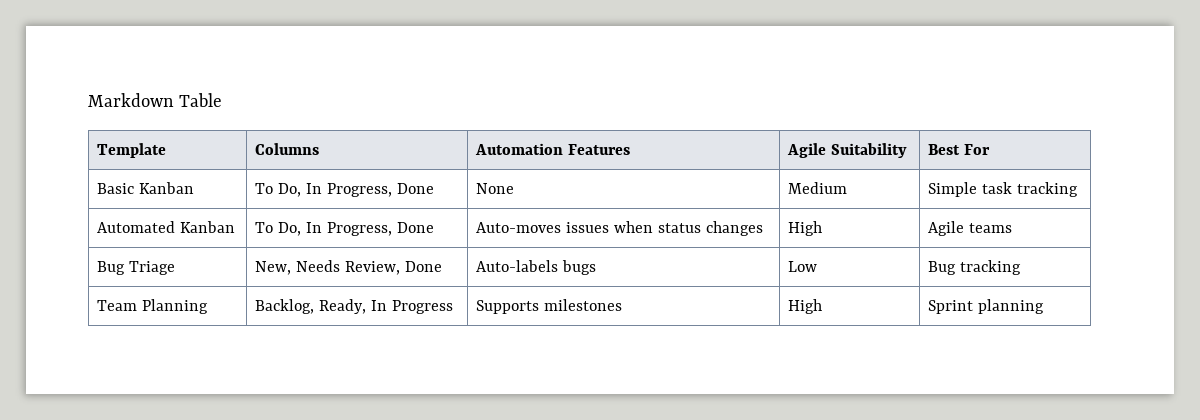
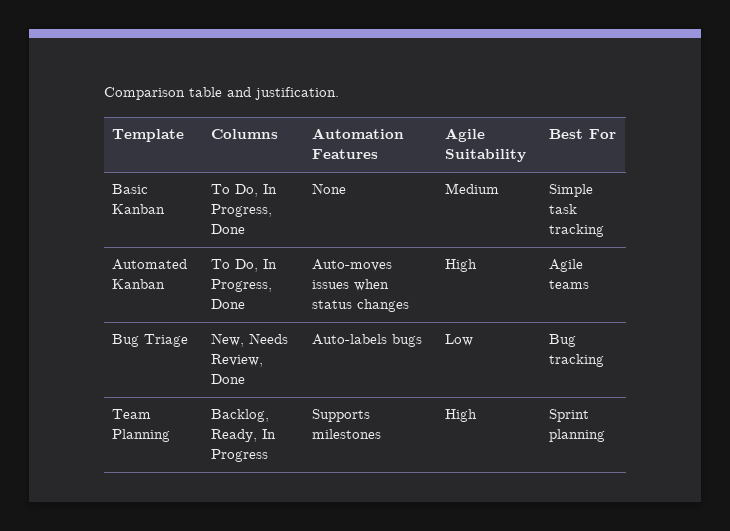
[88,93,223,107] Markdown Table -> [104,87,339,100] Comparison table and justification.

